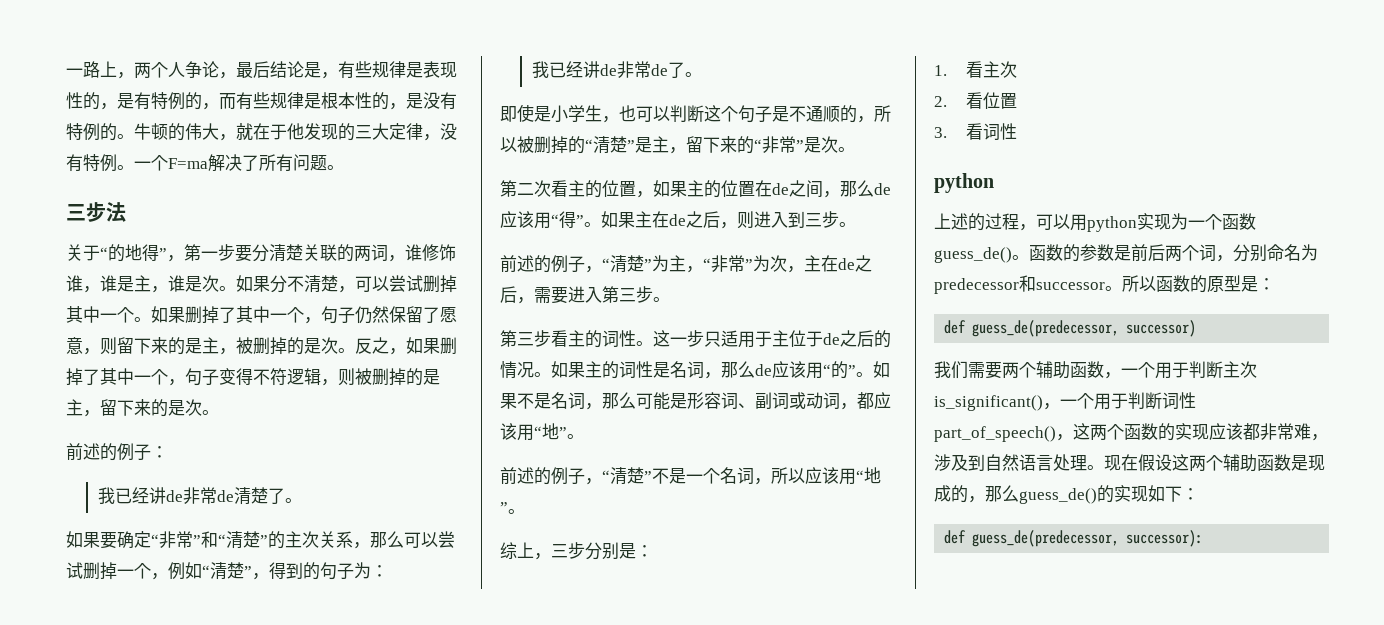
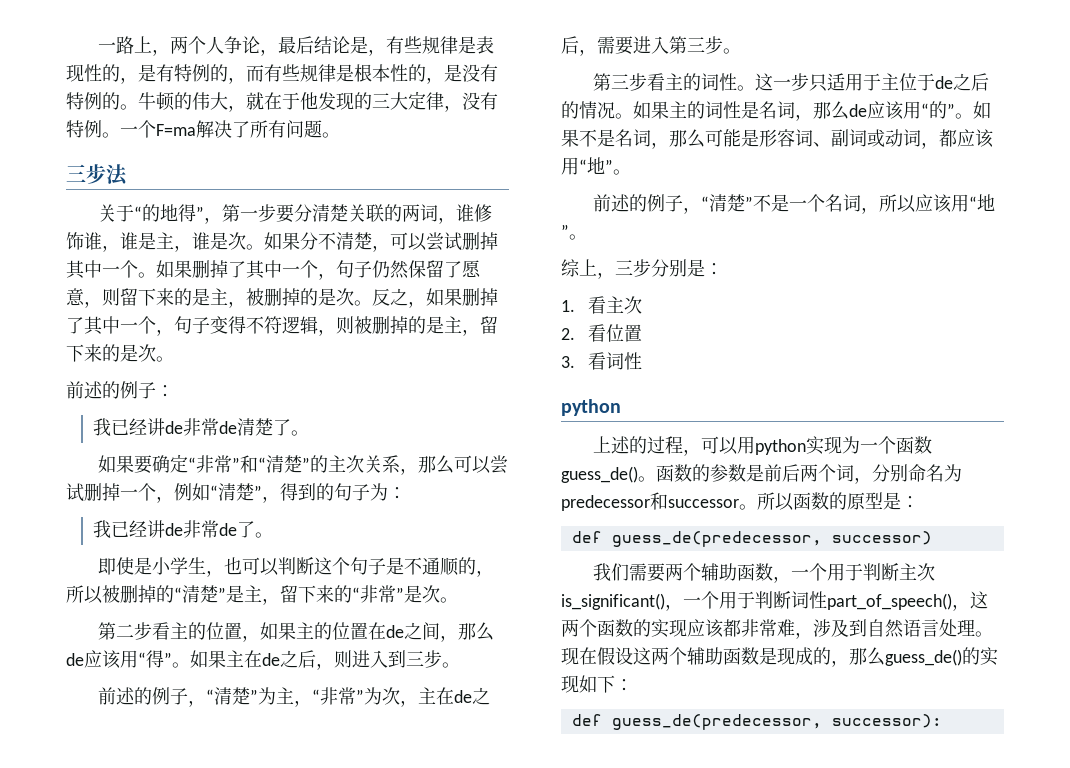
[534,180,551,197] 次 -> [134,622,153,640] 步

